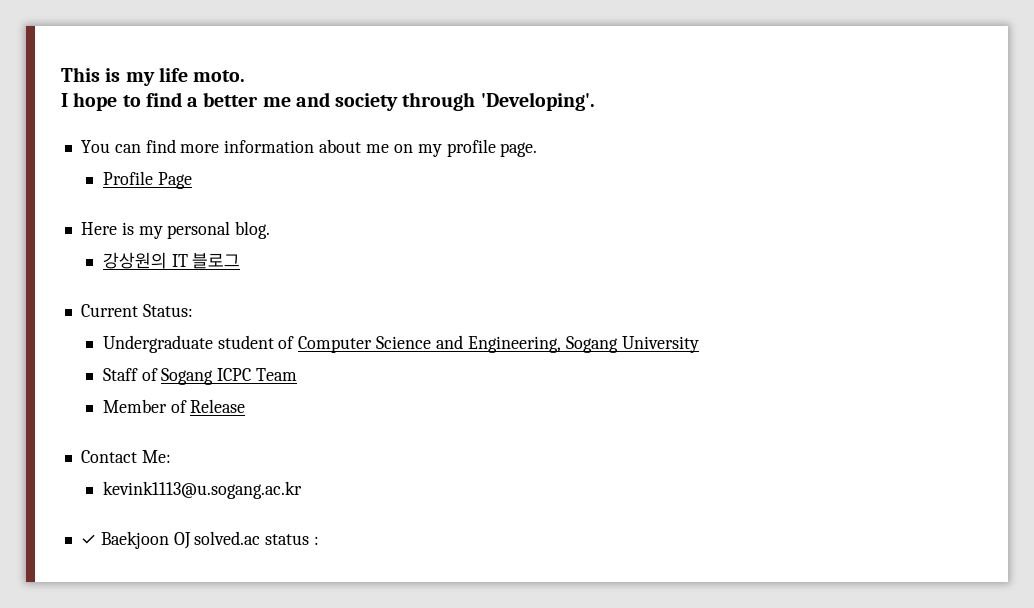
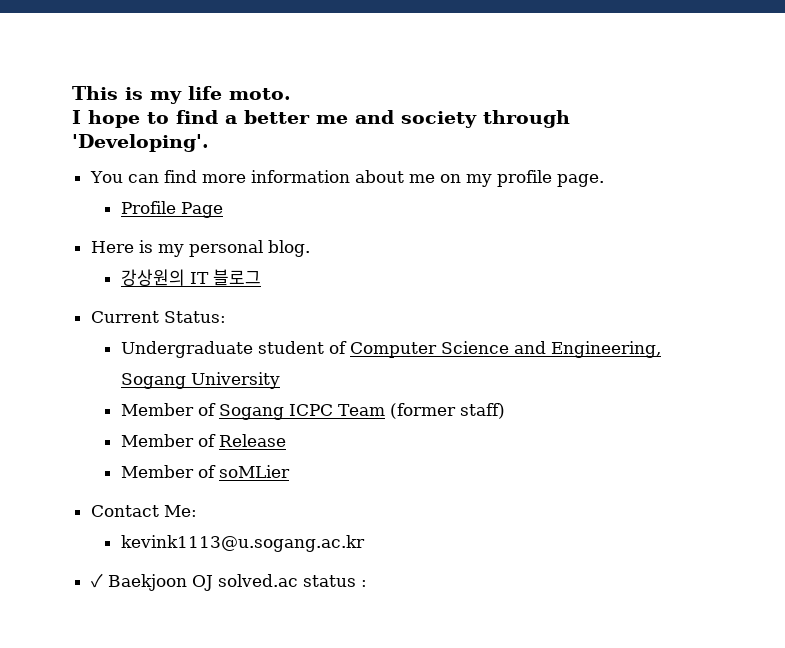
[102,368,138,381] Staff -> [120,403,194,416] Member
(298, 374) none -> [389,403,505,419] (former staff)
(246, 406) none -> [120,465,290,478] // Member of soMLier

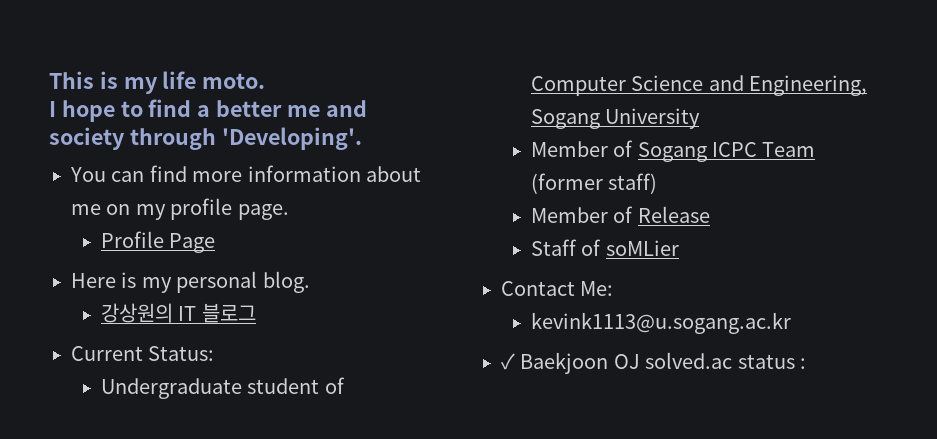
[120,465,194,478] Member -> [530,239,577,256] Staff

